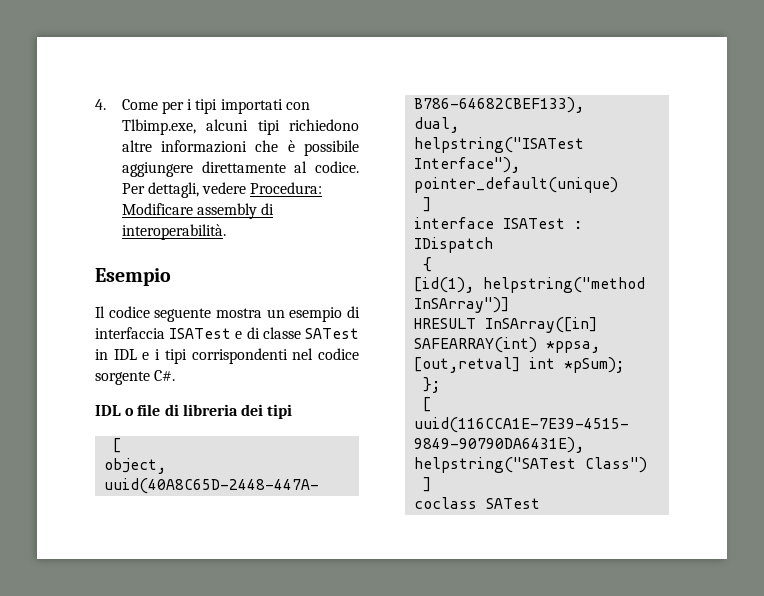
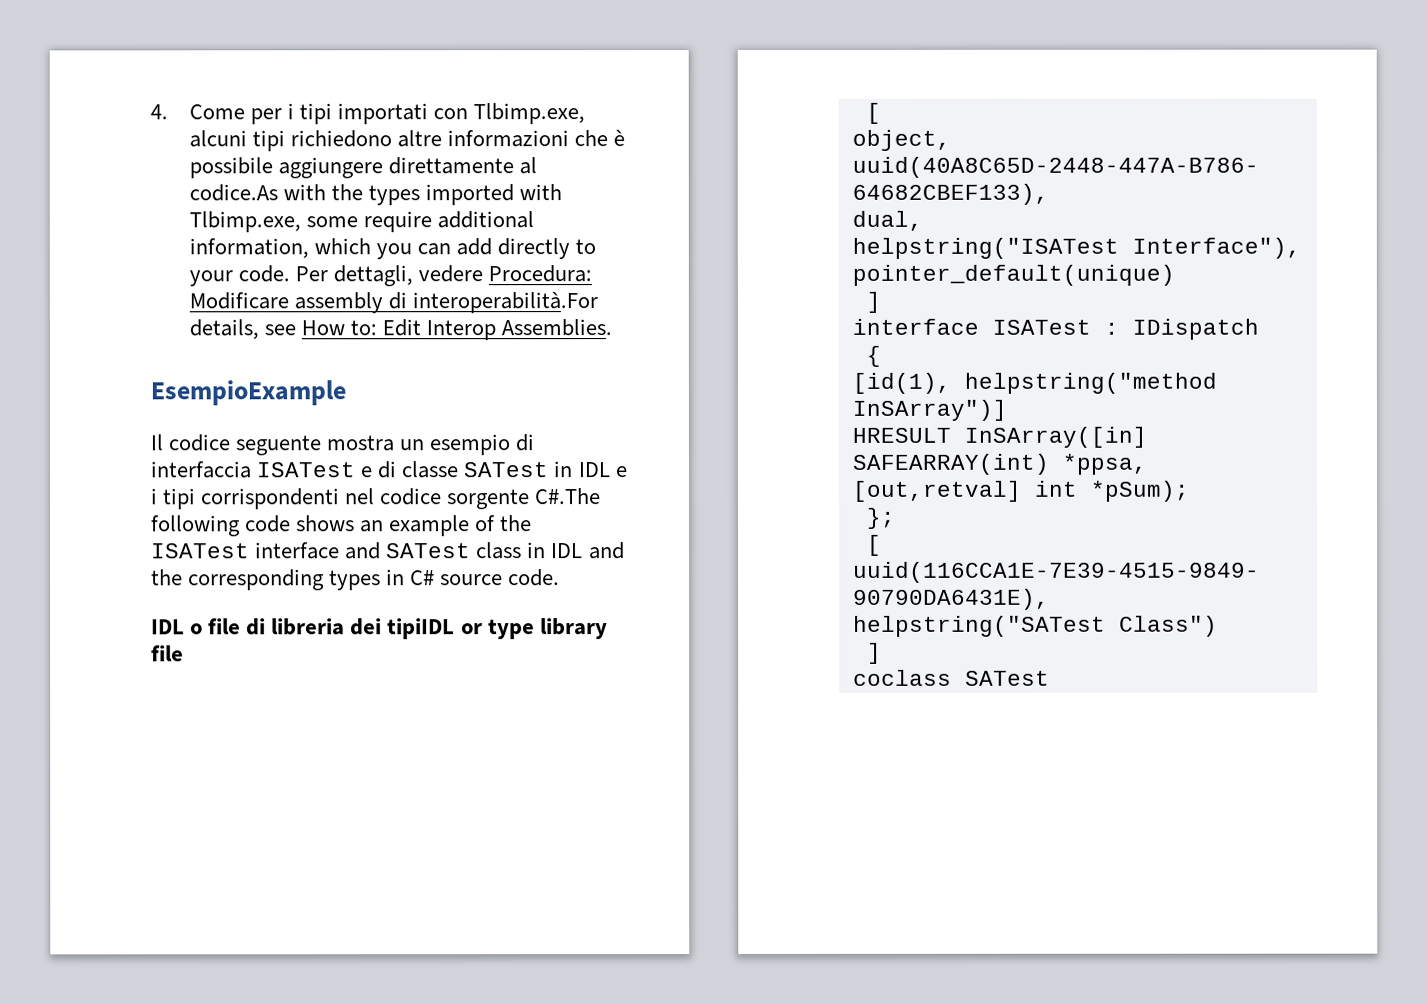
[315,161,359,173] codice. -> [188,184,562,206] [188,211,534,233] [188,238,596,260] [188,265,290,287] codice.As with the types imported with Tlbimp.exe, some require additional information, which you can add directly to your code.
[121,224,226,240] [95,268,171,286] interoperabilità. // Esempio -> [411,291,598,314] [188,319,612,341] [150,380,346,406] interoperabilità.For details, see How to: Edit Interop Assemblies. // EsempioExample
[154,370,176,381] C#. -> [534,488,602,505] [151,515,533,537] [151,542,625,560] [151,569,561,591] C#.The following code shows an example of the ISATest interface and SATest class in IDL and the corresponding types in C# source code.
[267,404,293,419] tipi -> [387,618,608,640] [151,645,184,662] tipiIDL or type library file

